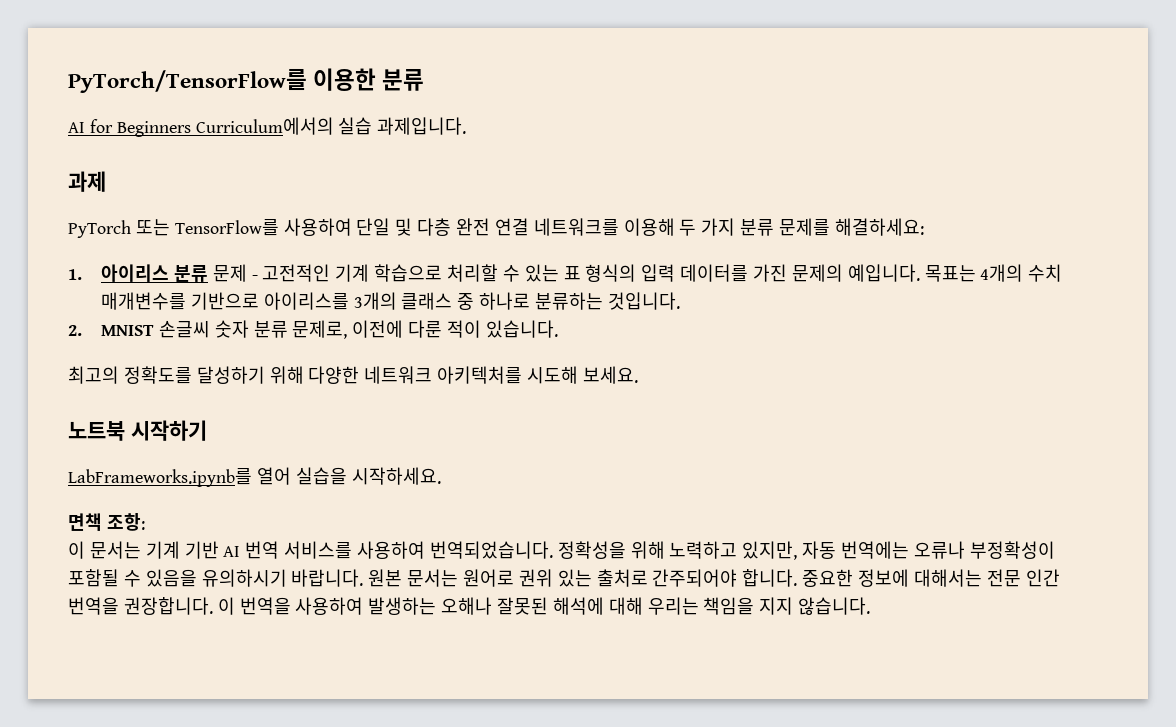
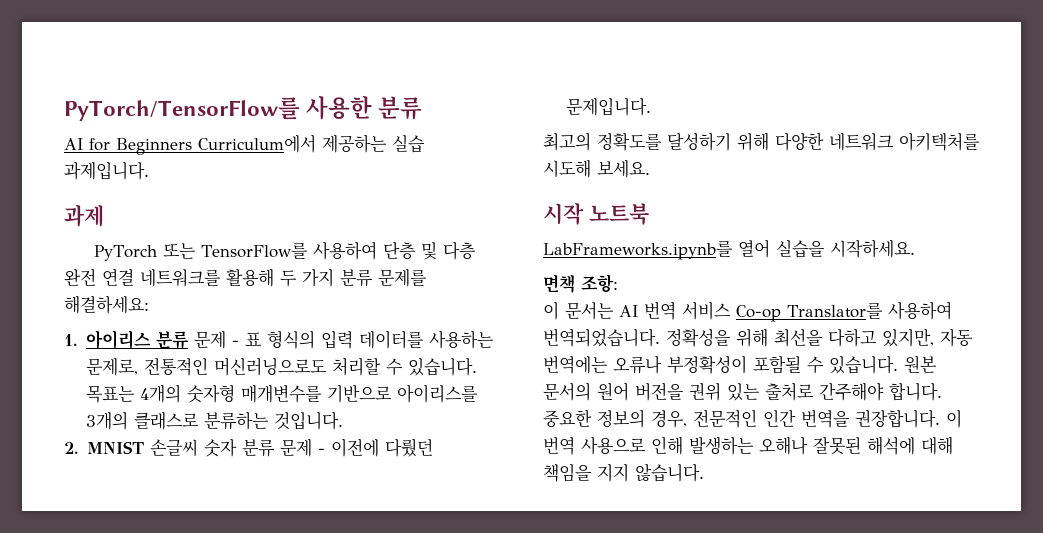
[313,68,377,91] 이용한 -> [306,96,373,120] 사용한
[195,117,334,135] Curriculum에서의 -> [198,134,387,153] Curriculum에서 제공하는
[356,218,391,236] 단일 -> [382,242,416,259] 단층
[623,218,675,236] 이용해 -> [226,268,274,287] 활용해
[262,264,920,282] 고전적인 기계 학습으로 처리할 수 있는 표 형식의 입력 데이터를 가진 문제의 예입니다. -> [244,330,494,349] [85,357,477,376] 표 형식의 입력 데이터를 사용하는 문제로, 전통적인 머신러닝으로도 처리할 수 있습니다.
[1028,264,1063,282] 수치 -> [186,384,235,403] 숫자형
[401,292,531,310] 클래스 중 하나로 -> [133,412,199,430] 클래스로
[292,320,558,339] 문제로, 이전에 다룬 적이 있습니다. -> [279,438,433,457] [565,97,651,116] 문제 - 이전에 다뤘던 문제입니다.
(638, 375) none -> [543,203,584,225] 시작
[130,420,207,441] 시작하기 -> (649, 214) none
[145,541,353,559] 기계 기반 AI 번역 서비스를 -> [619,301,883,322] AI 번역 서비스 Co-op Translator를
[669,541,738,559] 노력하고 -> [774,328,877,347] 최선을 다하고
[145,569,515,587] 있음을 유의하시기 바랍니다. 원본 문서는 원어로 -> [829,355,937,374] [543,382,684,401] 있습니다. 원본 문서의 원어 버전을
[652,569,738,587] 간주되어야 -> [819,382,884,401] 간주해야
[858,569,1021,587] 정보에 대해서는 전문 -> [597,409,757,428] 정보의 경우, 전문적인
[239,597,364,615] 번역을 사용하여 -> [543,436,683,455] 번역 사용으로 인해
[647,597,699,615] 우리는 -> (953, 445) none

